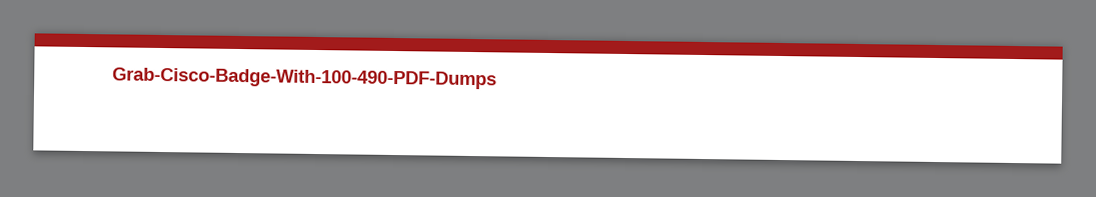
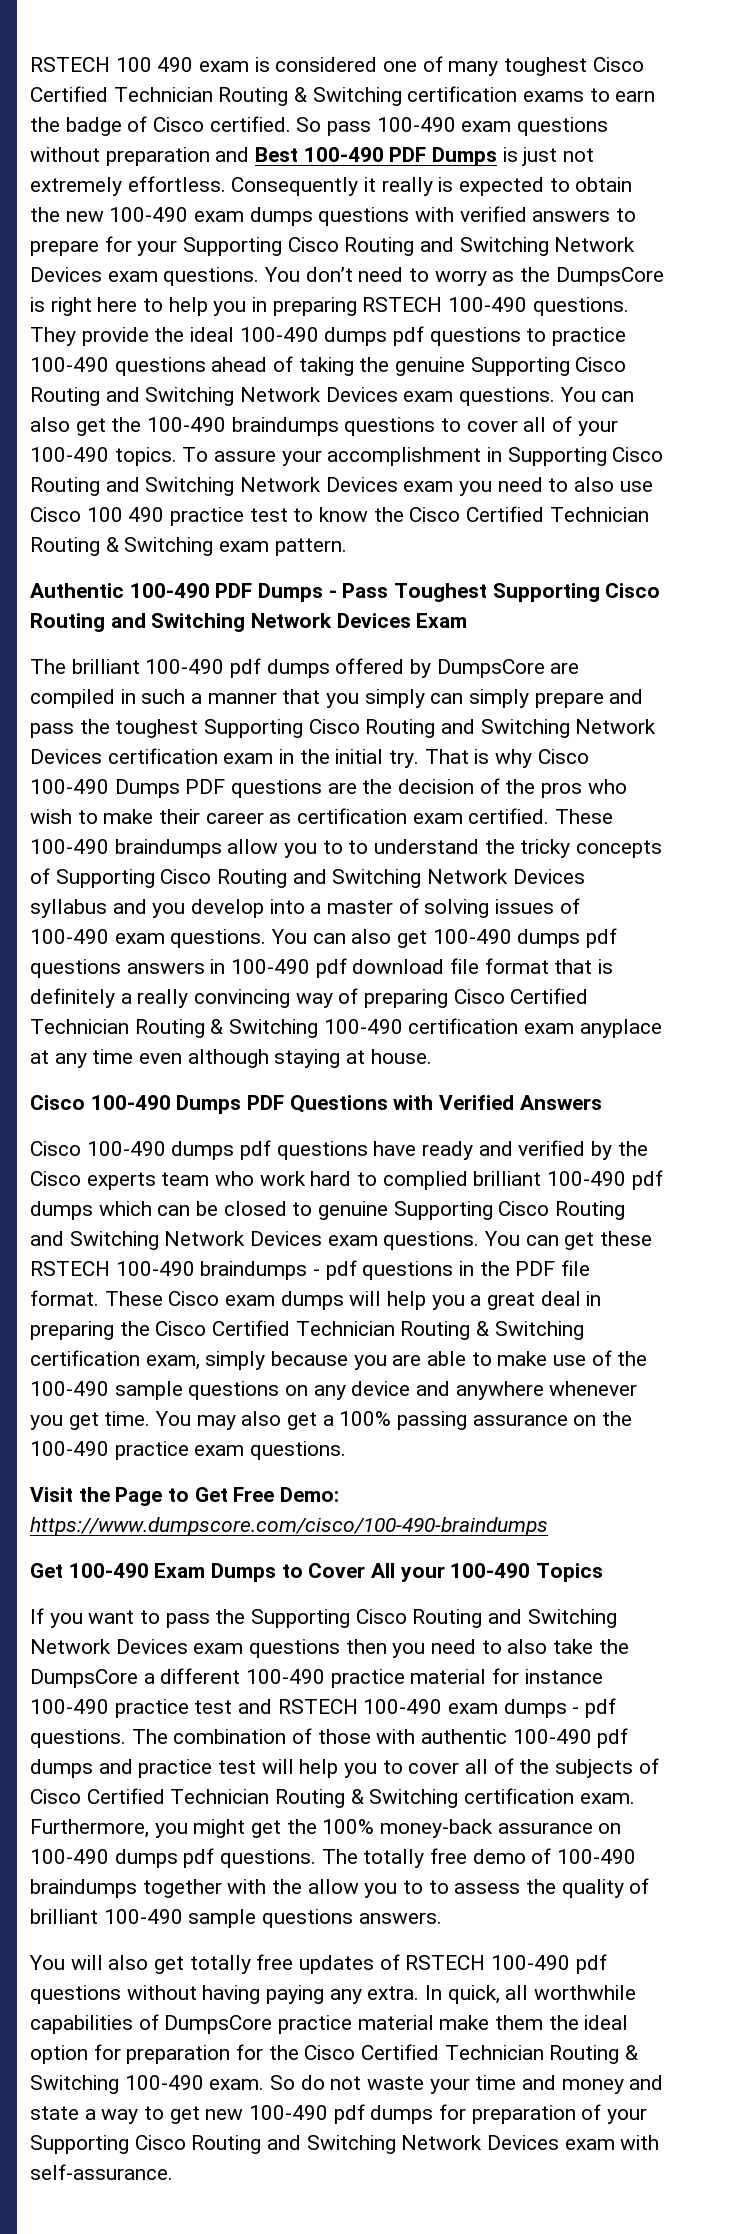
[112,67,497,90] Grab-Cisco-Badge-With-100-490-PDF-Dumps -> [30,56,644,76] [30,86,656,106] [30,116,609,136] [30,147,595,166] [30,176,633,196] [30,206,637,226] [30,236,636,256] [30,267,664,286] [30,297,629,316] [30,326,627,346] [30,356,627,376] [30,387,635,406] [30,416,618,436] [30,447,664,466] [30,477,653,496] [30,506,649,526] [30,537,347,556] [30,583,661,602] [30,613,468,632] [30,658,580,678] [30,689,644,708] [30,719,657,738] [30,748,589,768] [30,778,627,798] [30,808,614,824] [30,839,663,858] [30,868,585,888] [30,898,580,918] [30,928,618,948] [30,958,614,978] [30,988,589,1008] [30,1018,662,1038] [30,1049,432,1068] [30,1095,602,1114] [30,1140,648,1160] [30,1170,663,1190] [30,1201,626,1220] [30,1231,653,1250] [30,1260,591,1280] [30,1290,602,1310] [30,1320,584,1340] [30,1350,648,1370] [30,1381,638,1400] [30,1411,633,1430] [30,1441,347,1460] [30,1487,340,1506] [30,1517,548,1536] [30,1563,604,1582] [30,1608,617,1628] [30,1639,629,1658] [30,1668,603,1688] [30,1698,617,1718] [30,1728,629,1748] [30,1758,659,1778] [30,1788,635,1808] [30,1819,622,1838] [30,1848,637,1868] [30,1878,650,1898] [30,1909,442,1928] [29,1954,607,1974] [30,1985,637,2004] [30,2014,629,2034] [30,2044,639,2064] [30,2075,664,2094] [30,2104,648,2124] [30,2135,660,2154] [30,2164,173,2180] RSTECH 100 490 exam is considered one of many toughest Cisco Certified Technician Routing & Switching certification exams to earn the badge of Cisco certified. So pass 100-490 exam questions without preparation and Best 100-490 PDF Dumps is just not extremely effortless. Consequently it really is expected to obtain the new 100-490 exam dumps questions with verified answers to prepare for your Supporting Cisco Routing and Switching Network Devices exam questions. You don’t need to worry as the DumpsCore is right here to help you in preparing RSTECH 100-490 questions. They provide the ideal 100-490 dumps pdf questions to practice 100-490 questions ahead of taking the genuine Supporting Cisco Routing and Switching Network Devices exam questions. You can also get the 100-490 braindumps questions to cover all of your 100-490 topics. To assure your accomplishment in Supporting Cisco Routing and Switching Network Devices exam you need to also use Cisco 100 490 practice test to know the Cisco Certified Technician Routing & Switching exam pattern. // Authentic 100-490 PDF Dumps - Pass Toughest Supporting Cisco Routing and Switching Network Devices Exam // The brilliant 100-490 pdf dumps offered by DumpsCore are compiled in such a manner that you simply can simply prepare and pass the toughest Supporting Cisco Routing and Switching Network Devices certification exam in the initial try. That is why Cisco 100-490 Dumps PDF questions are the decision of the pros who wish to make their career as certification exam certified. These 100-490 braindumps allow you to to understand the tricky concepts of Supporting Cisco Routing and Switching Network Devices syllabus and you develop into a master of solving issues of 100-490 exam questions. You can also get 100-490 dumps pdf questions answers in 100-490 pdf download file format that is definitely a really convincing way of preparing Cisco Certified Technician Routing & Switching 100-490 certification exam anyplace at any time even although staying at house. // Cisco 100-490 Dumps PDF Questions with Verified Answers // Cisco 100-490 dumps pdf questions have ready and verified by the Cisco experts team who work hard to complied brilliant 100-490 pdf dumps which can be closed to genuine Supporting Cisco Routing and Switching Network Devices exam questions. You can get these RSTECH 100-490 braindumps - pdf questions in the PDF file format. These Cisco exam dumps will help you a great deal in preparing the Cisco Certified Technician Routing & Switching certification exam, simply because you are able to make use of the 100-490 sample questions on any device and anywhere whenever you get time. You may also get a 100% passing assurance on the 100-490 practice exam questions. // Visit the Page to Get Free Demo: https://www.dumpscore.com/cisco/100-490-braindumps // Get 100-490 Exam Dumps to Cover All your 100-490 Topics // If you want to pass the Supporting Cisco Routing and Switching Network Devices exam questions then you need to also take the DumpsCore a different 100-490 practice material for instance 100-490 practice test and RSTECH 100-490 exam dumps - pdf questions. The combination of those with authentic 100-490 pdf dumps and practice test will help you to cover all of the subjects of Cisco Certified Technician Routing & Switching certification exam. Furthermore, you might get the 100% money-back assurance on 100-490 dumps pdf questions. The totally free demo of 100-490 braindumps together with the allow you to to assess the quality of brilliant 100-490 sample questions answers. // You will also get totally free updates of RSTECH 100-490 pdf questions without having paying any extra. In quick, all worthwhile capabilities of DumpsCore practice material make them the ideal option for preparation for the Cisco Certified Technician Routing & Switching 100-490 exam. So do not waste your time and money and state a way to get new 100-490 pdf dumps for preparation of your Supporting Cisco Routing and Switching Network Devices exam with self-assurance.

